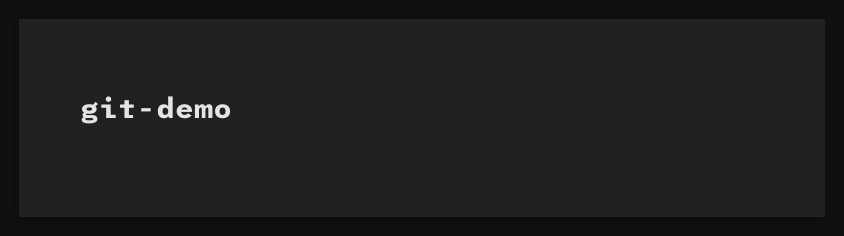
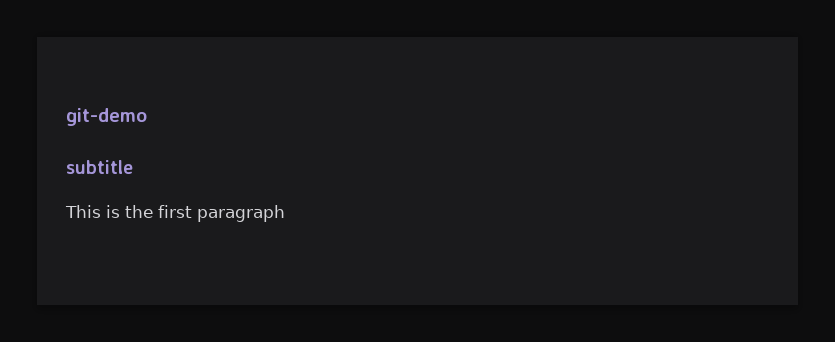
(232, 110) none -> [66,160,133,174] [65,205,285,222] // subtitle // This is the first paragraph

